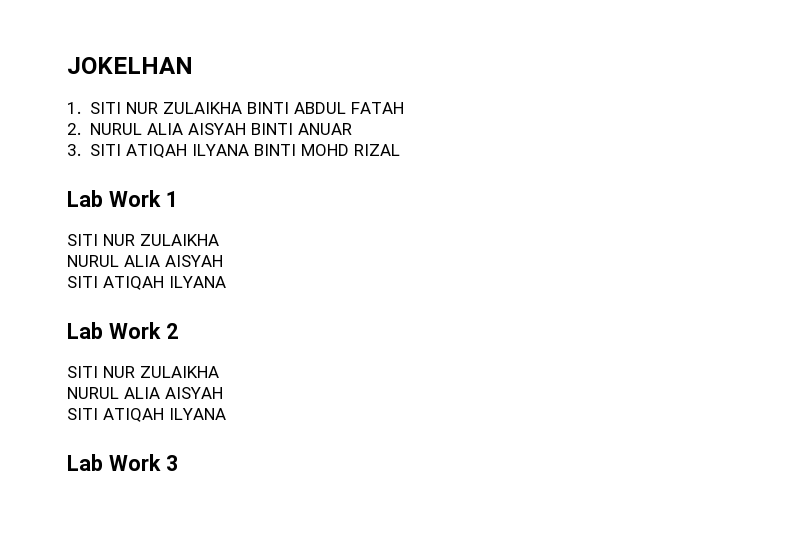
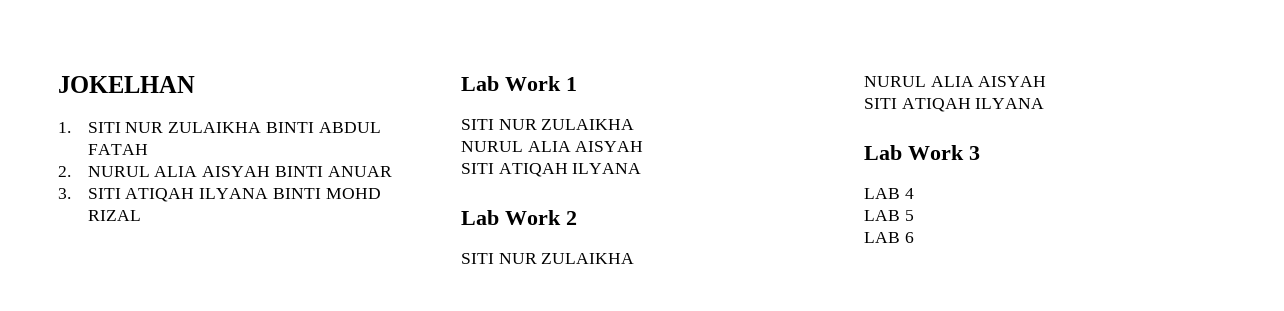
(178, 463) none -> [864,188,914,199] [864,210,914,221] [864,232,914,243] // LAB 4 // LAB 5 // LAB 6

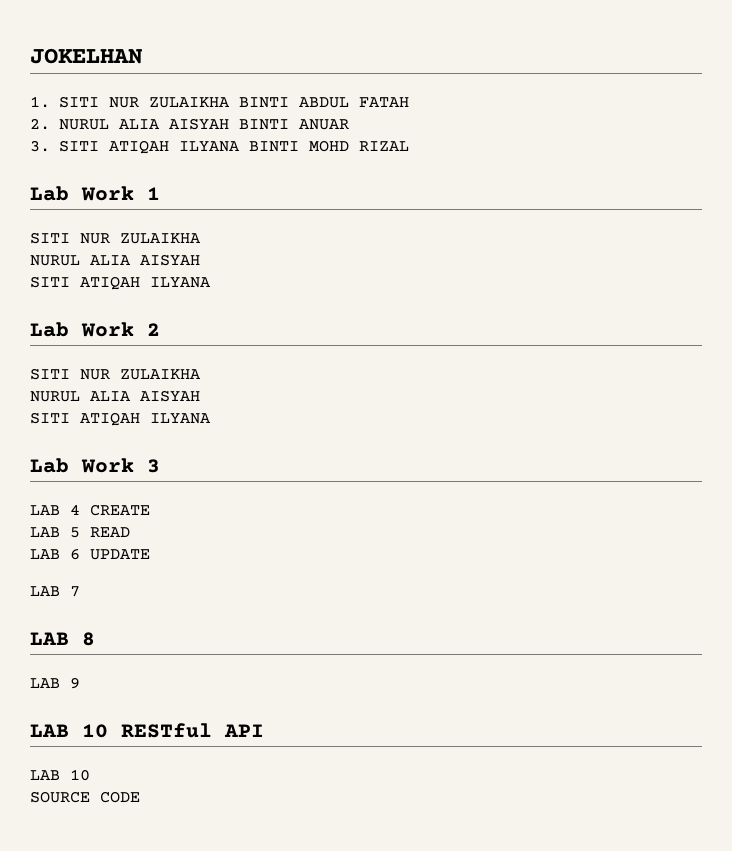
(914, 193) none -> [90,504,150,516] CREATE
(914, 215) none -> [90,527,130,537] READ
(914, 237) none -> [90,549,150,560] [30,586,80,597] [30,632,95,646] [30,677,80,689] [30,723,264,738] [30,769,90,781] [30,791,140,803] UPDATE // LAB 7 // LAB 8 // LAB 9 // LAB 10 RESTful API // LAB 10 // SOURCE CODE

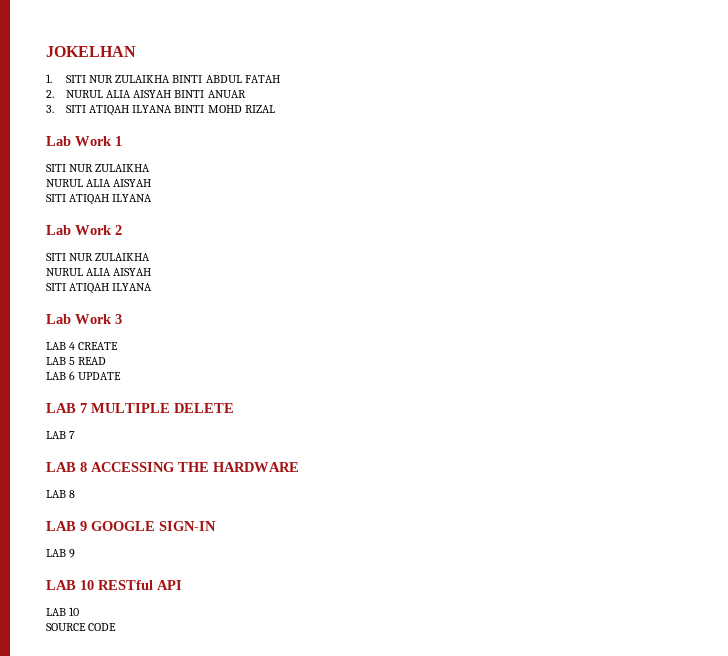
(150, 554) none -> [46,403,234,413] // LAB 7 MULTIPLE DELETE
(95, 639) none -> [91,462,299,472] [46,490,76,498] [46,521,216,531] ACCESSING THE HARDWARE // LAB 8 // LAB 9 GOOGLE SIGN-IN

